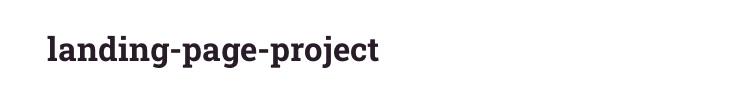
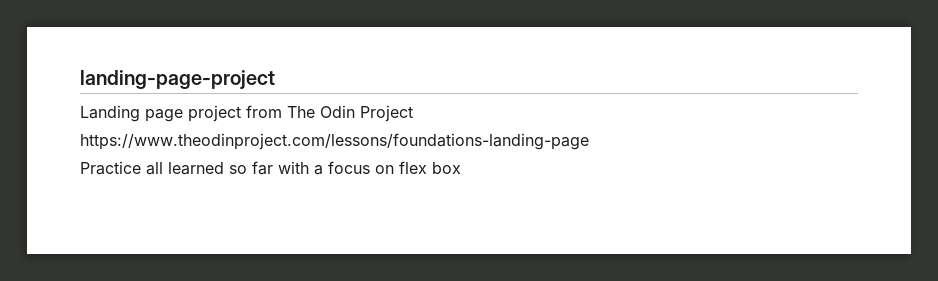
(379, 52) none -> [80,105,413,122] [80,133,589,150] [80,161,461,175] // Landing page project from The Odin Project // https://www.theodinproject.com/lessons/foundations-landing-page // Practice all learned so far with a focus on flex box

